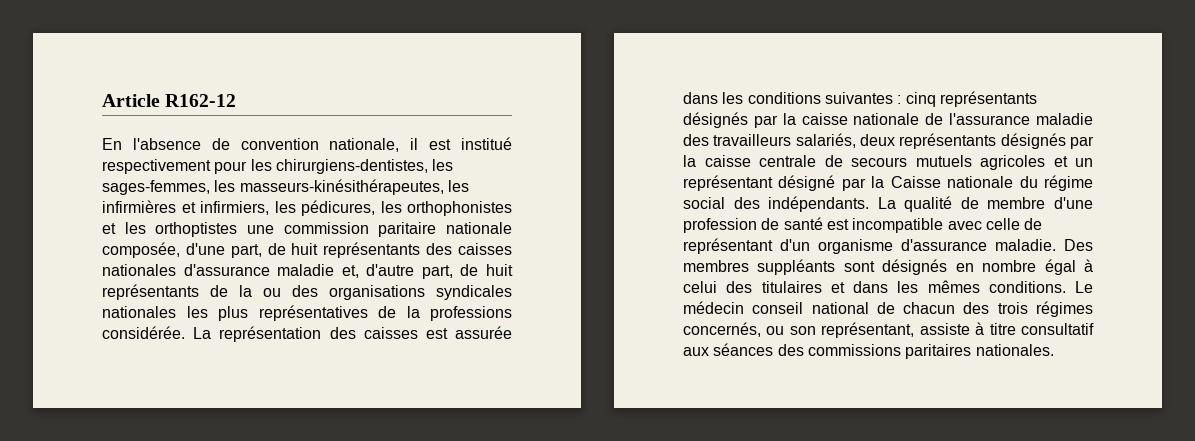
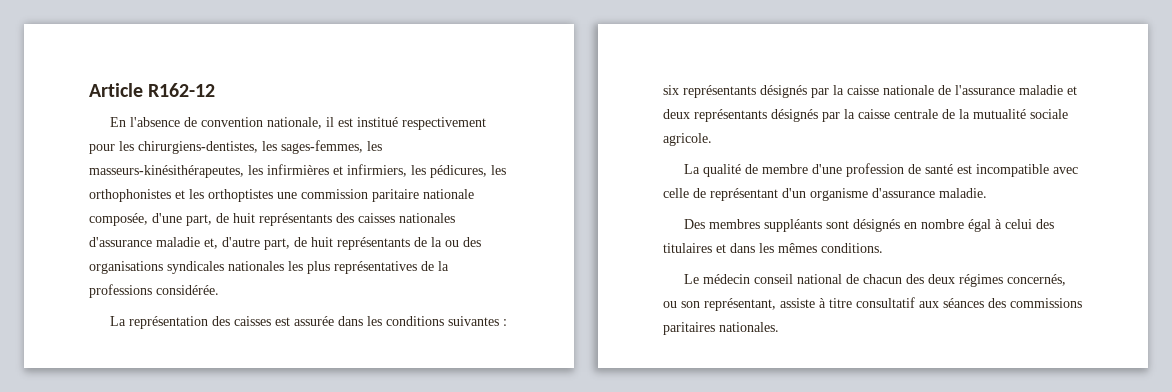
(185, 332) none -> (219, 290) //
[905,92,936,107] cinq -> [663,85,679,95] six
[683,133,856,148] des travailleurs salariés, -> [1067,86,1077,95] et
[851,155,1093,170] [683,175,1093,191] [683,196,870,212] secours mutuels agricoles et un représentant désigné par la Caisse nationale du régime social des indépendants. -> [959,109,1068,119] [663,133,712,146] la mutualité sociale agricole. //
(1056, 245) none -> (987, 193) //
(1066, 287) none -> (883, 248) //
[997,302,1028,314] trois -> [928,274,956,284] deux

